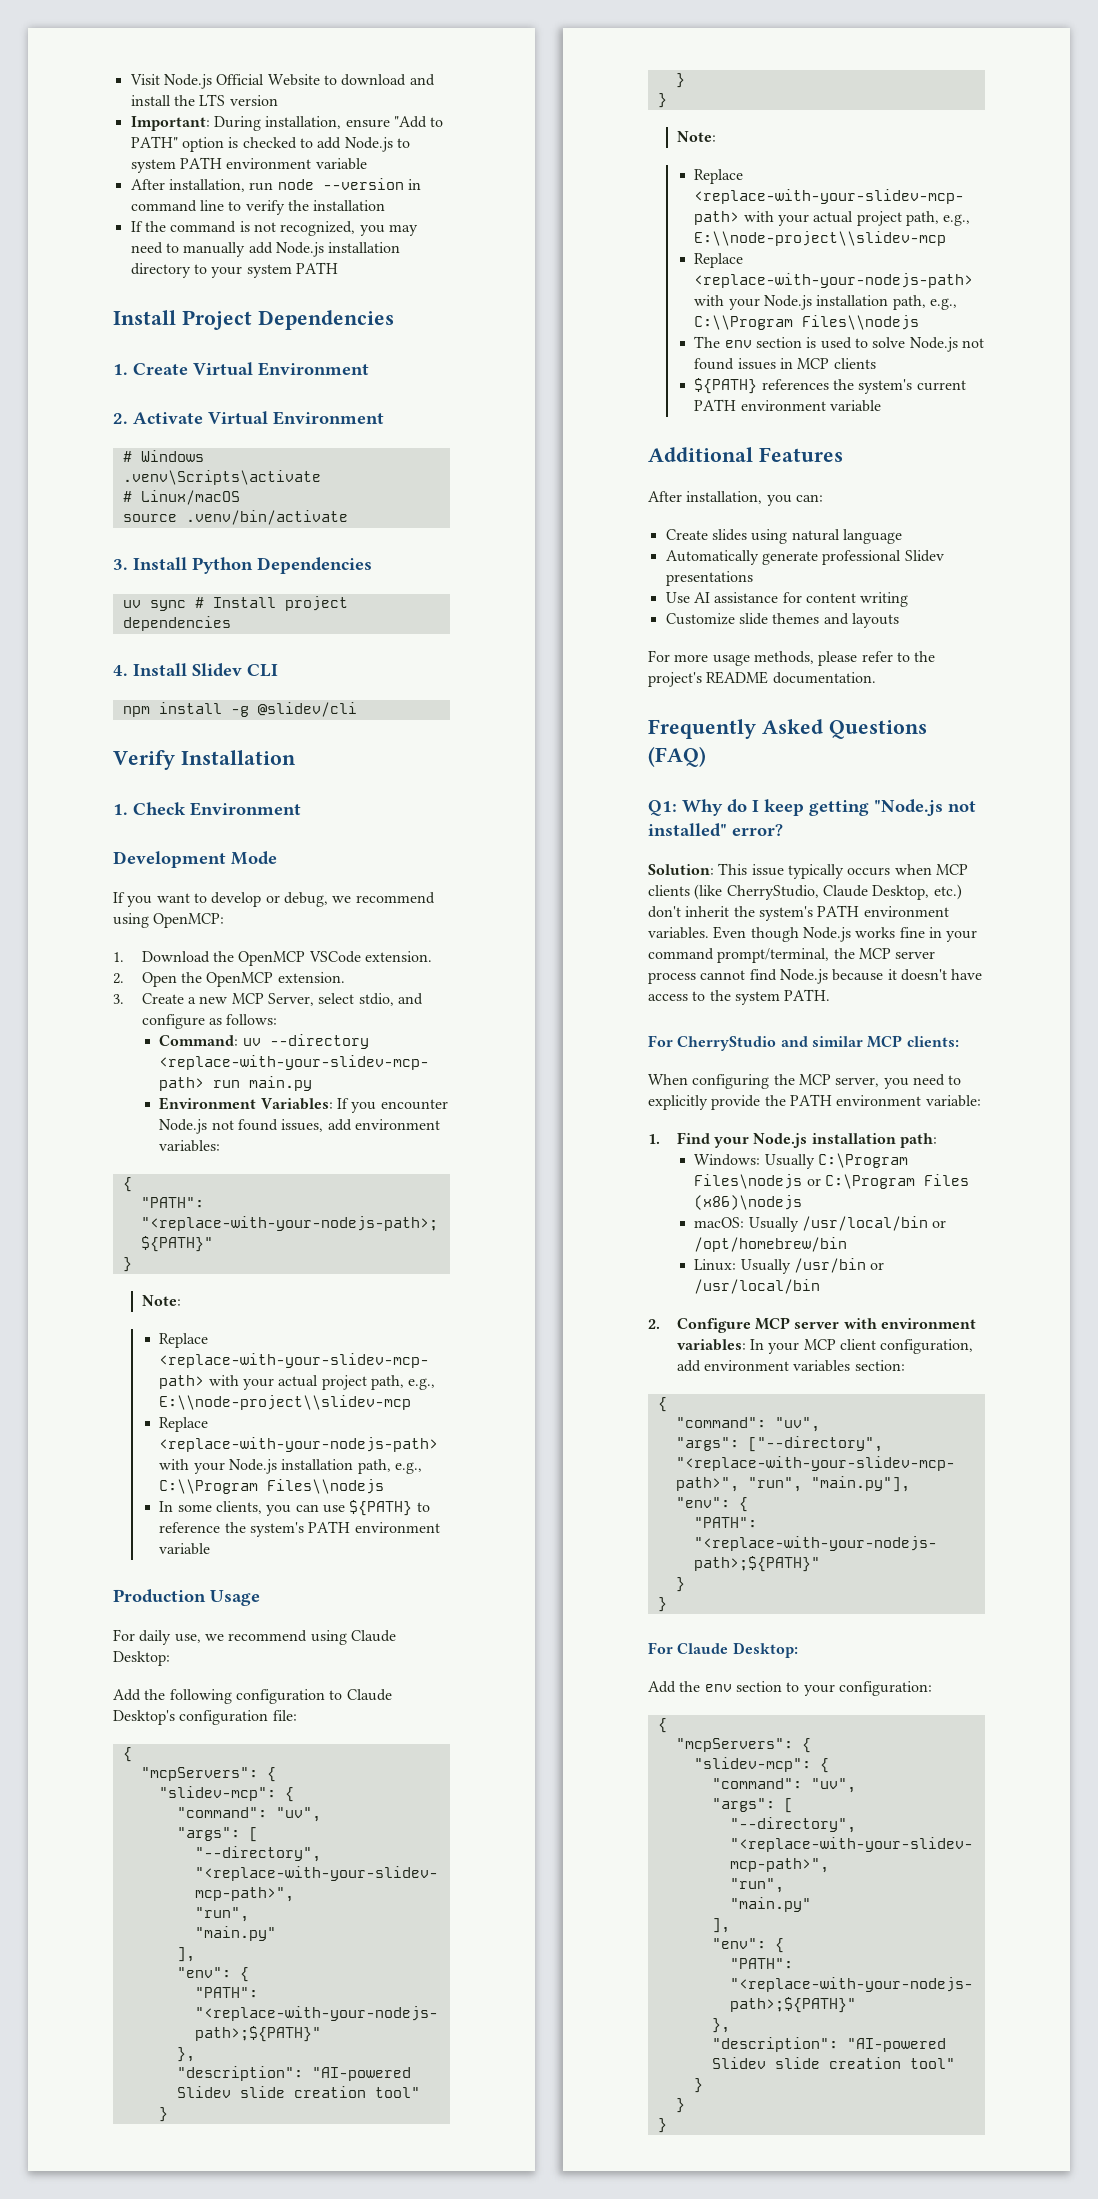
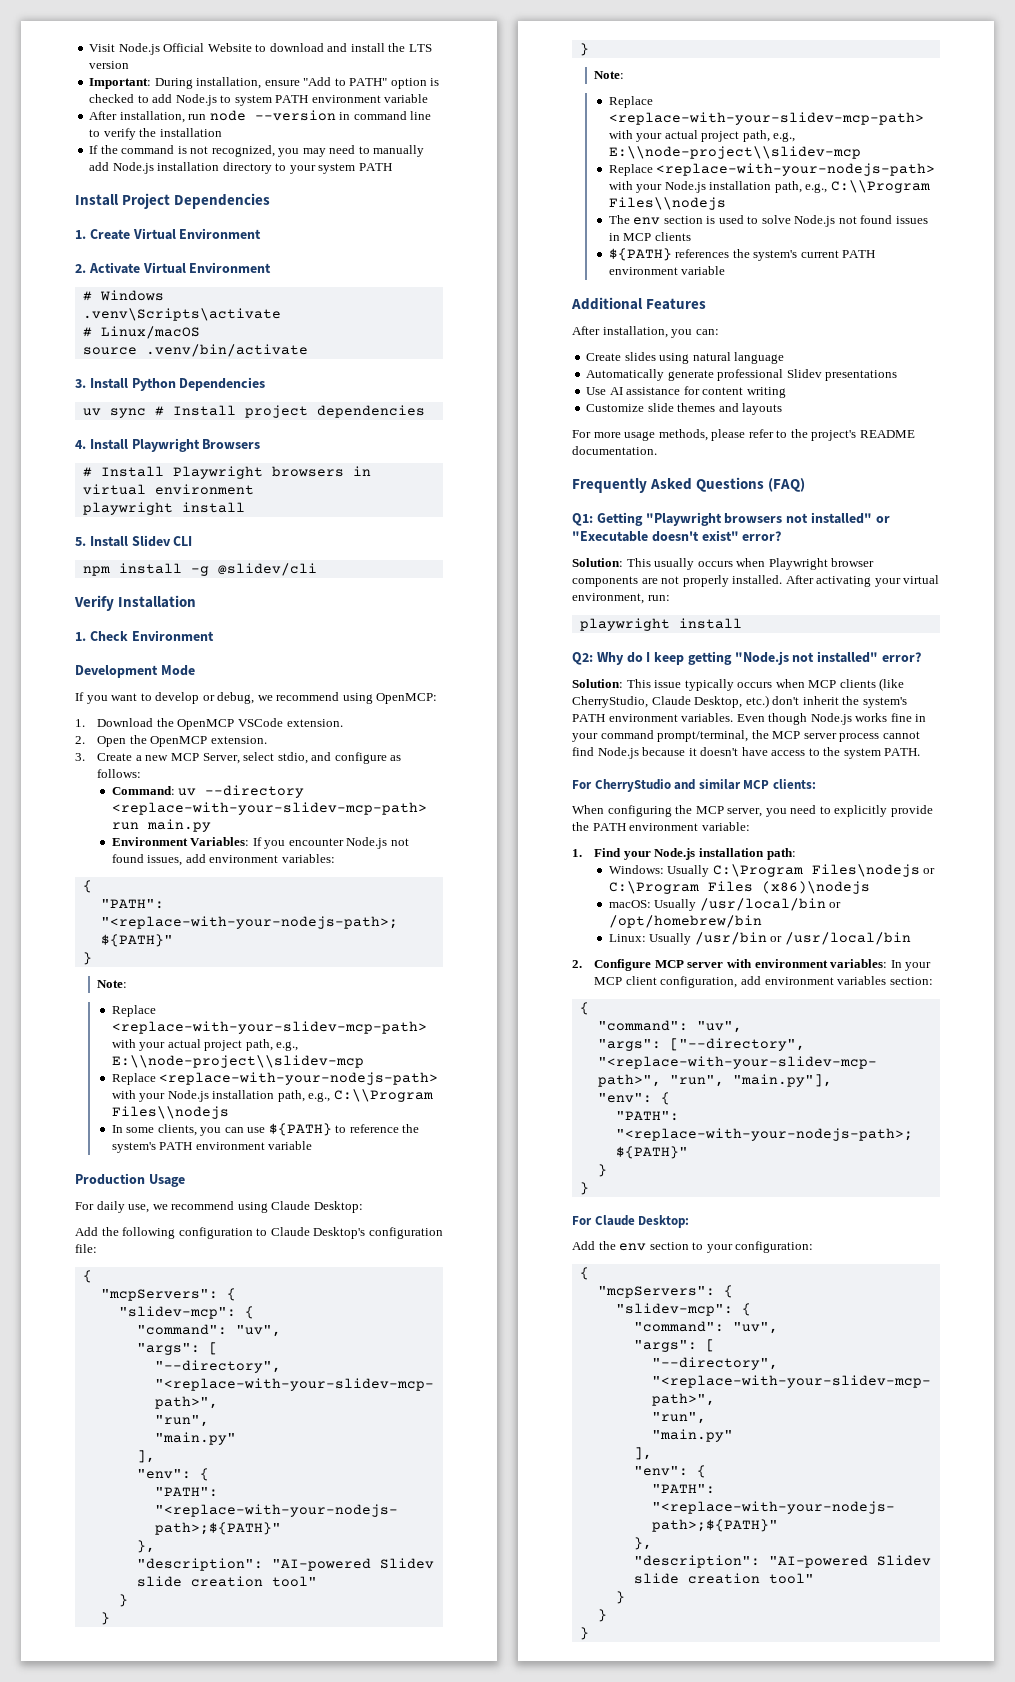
(187, 669) none -> [131,438,261,452] [82,466,371,479] [82,484,254,495] [82,502,245,515] [75,536,128,547] Playwright Browsers // # Install Playwright browsers in virtual environment // playwright install // 5. Install
(677, 808) none -> [596,512,890,526] [572,530,782,542] [572,558,875,570] [572,575,940,587] [572,593,670,604] [579,618,742,631] [572,652,593,665] Getting "Playwright browsers not installed" or "Executable doesn't exist" error? // Solution: This usually occurs when Playwright browser components are not properly installed. After activating your virtual environment, run: // playwright install // Q2:

